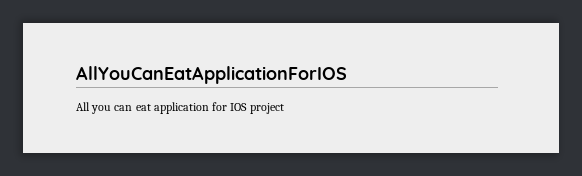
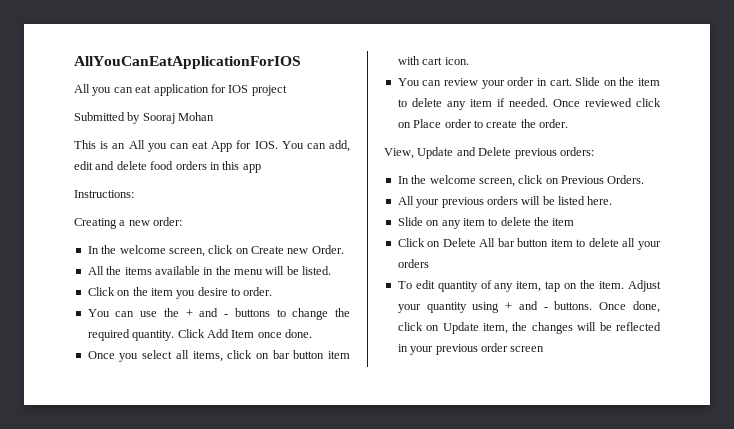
(284, 108) none -> [74,112,215,124] [74,140,350,152] [74,161,261,173] [74,190,134,198] [74,217,183,229] [87,245,344,257] [87,266,332,275] [87,287,273,299] [87,308,350,320] [87,329,312,341] [87,350,351,362] [397,56,469,65] [397,77,660,89] [397,98,661,110] [397,119,568,128] [384,147,594,159] [397,175,645,187] [397,196,613,208] [397,217,575,229] [397,238,661,250] [397,259,429,268] [397,280,661,292] [397,301,660,313] [397,322,661,334] [397,343,545,355] // Submitted by Sooraj Mohan // This is an All you can eat App for IOS. You can add, edit and delete food orders in this app // Instructions: // Creating a new order: // In the welcome screen, click on Create new Order. // All the items available in the menu will be listed. // Click on the item you desire to order. // You can use the + and - buttons to change the required quantity. Click Add Item once done. // Once you select all items, click on bar button item with cart icon. // You can review your order in cart. Slide on the item to delete any item if needed. Once reviewed click on Place order to create the order. // View, Update and Delete previous orders: // In the welcome screen, click on Previous Orders. // All your previous orders will be listed here. // Slide on any item to delete the item // Click on Delete All bar button item to delete all your orders // To edit quantity of any item, tap on the item. Adjust your quantity using + and - buttons. Once done, click on Update item, the changes will be reflected in your previous order screen

